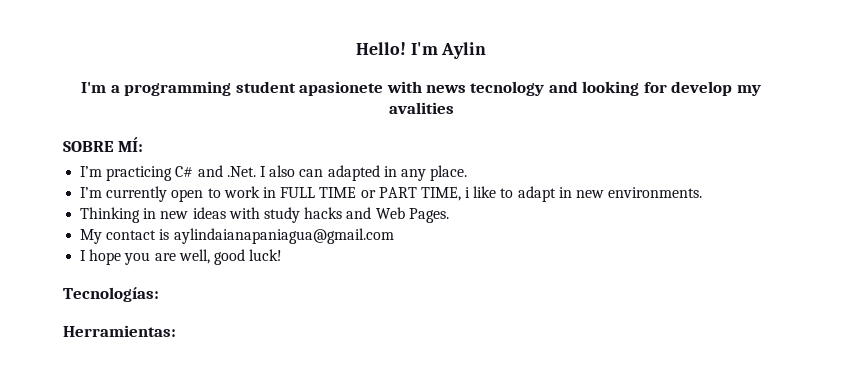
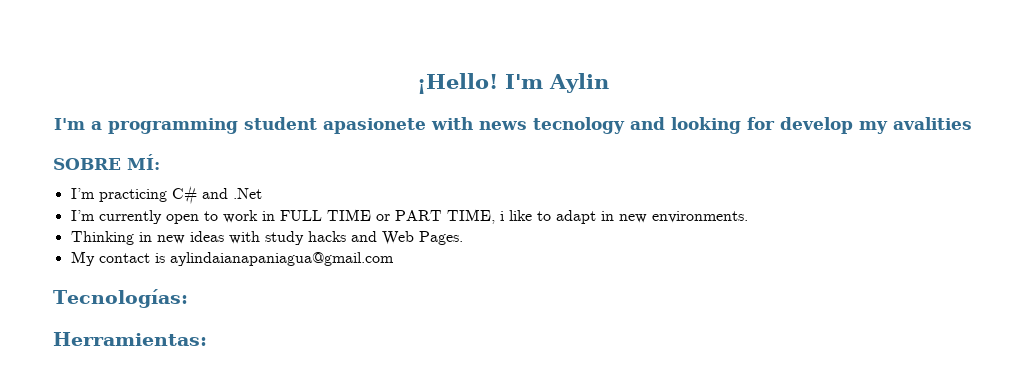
[355,42,406,55] Hello! -> [417,73,499,94] ¡Hello!
[226,165,468,181] .Net. I also can adapted in any place. -> [232,188,262,199] .Net
[80,249,283,265] // I hope you are well, good luck! -> (394, 259) none

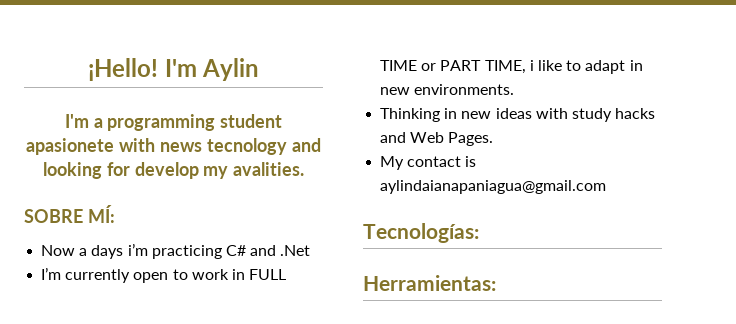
[893,117,972,130] avalities -> [233,162,305,176] avalities.
[70,188,95,199] I’m -> [41,243,148,259] Now a days i’m

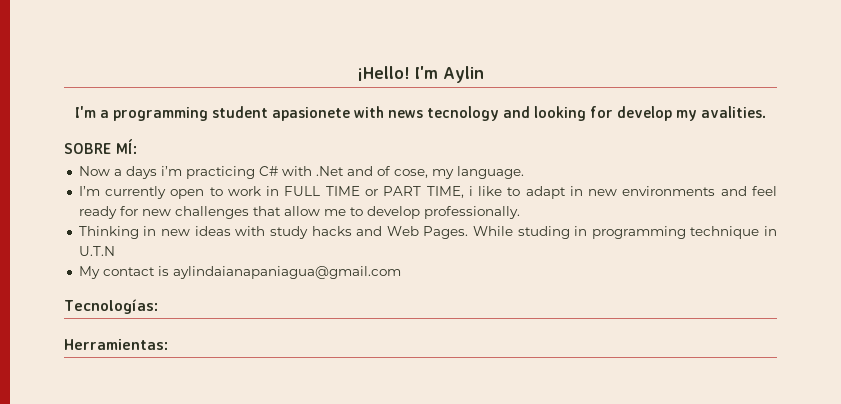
[250,245,311,256] and .Net -> [281,166,524,179] with .Net and of cose, my language.
[414,84,515,95] environments. -> [622,186,777,196] [78,206,520,219] environments and feel ready for new challenges that allow me to develop professionally.
(494, 139) none -> [472,226,778,239] [78,246,115,256] While studing in programming technique in U.T.N

